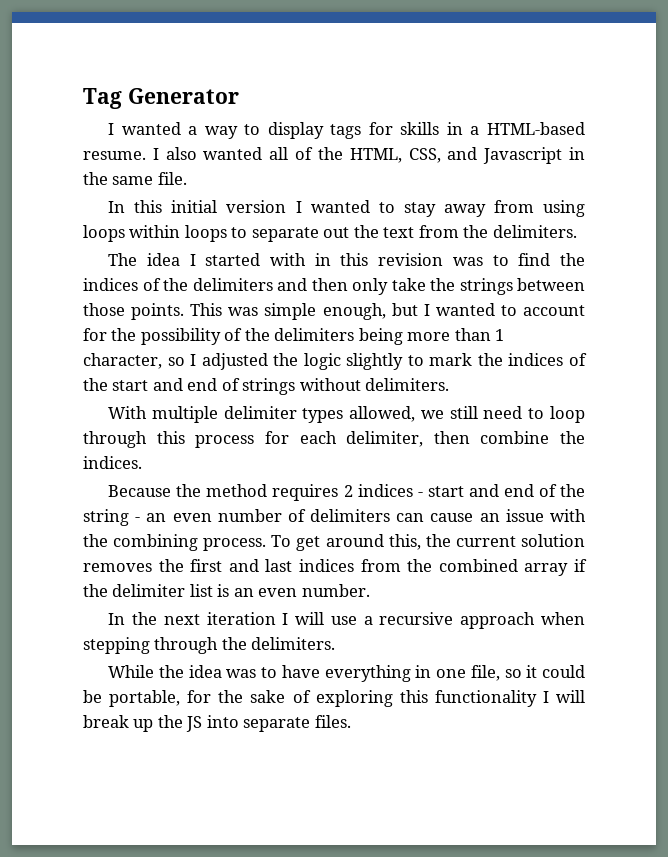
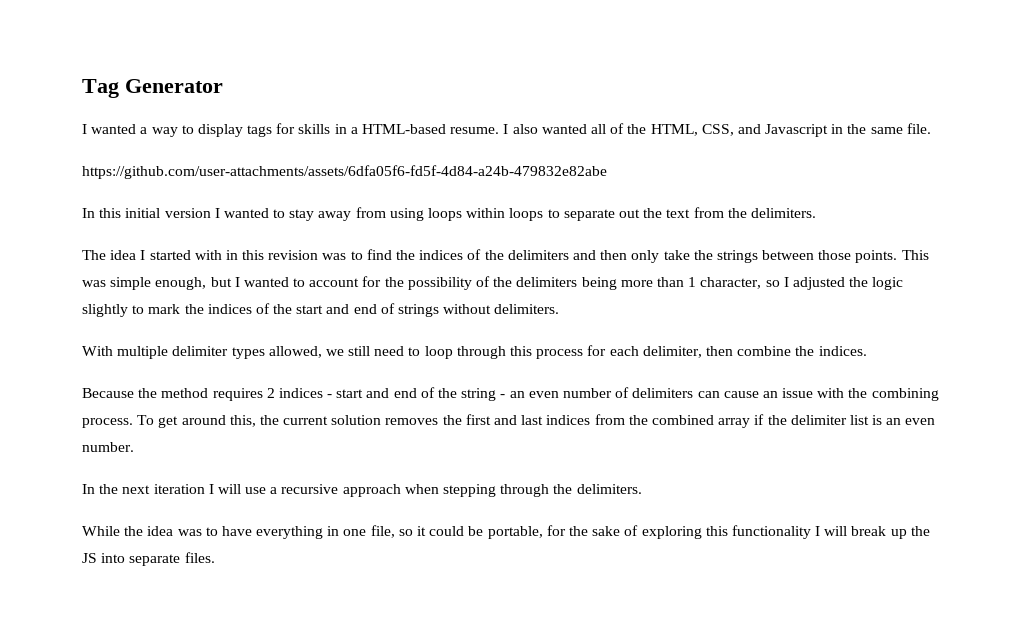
(187, 178) none -> [82,165,607,179] // https://github.com/user-attachments/assets/6dfa05f6-fd5f-4d84-a24b-479832e82abe

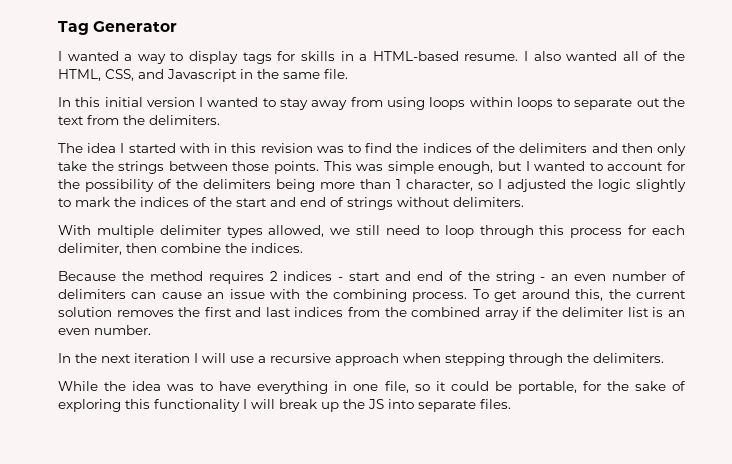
[82,165,607,179] // https://github.com/user-attachments/assets/6dfa05f6-fd5f-4d84-a24b-479832e82abe -> (348, 74) none

